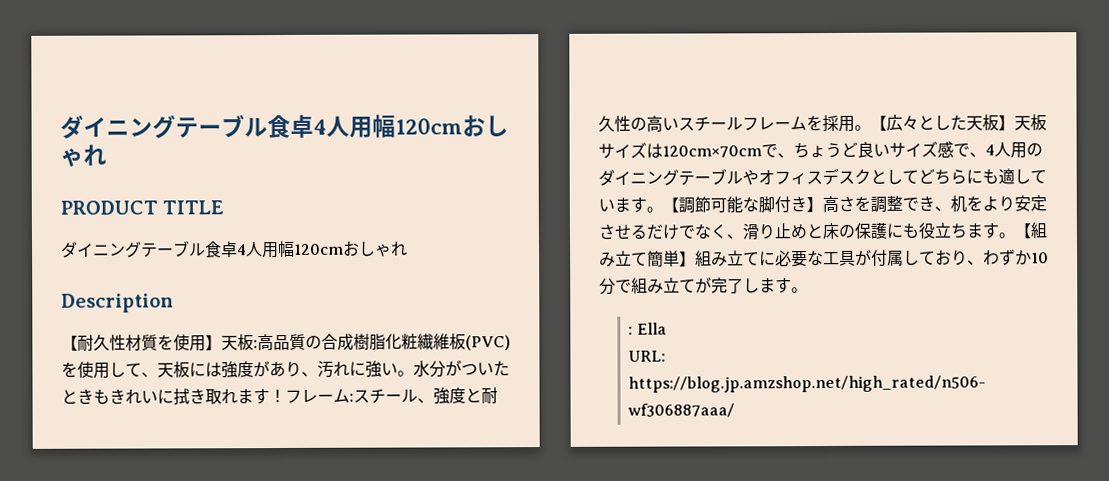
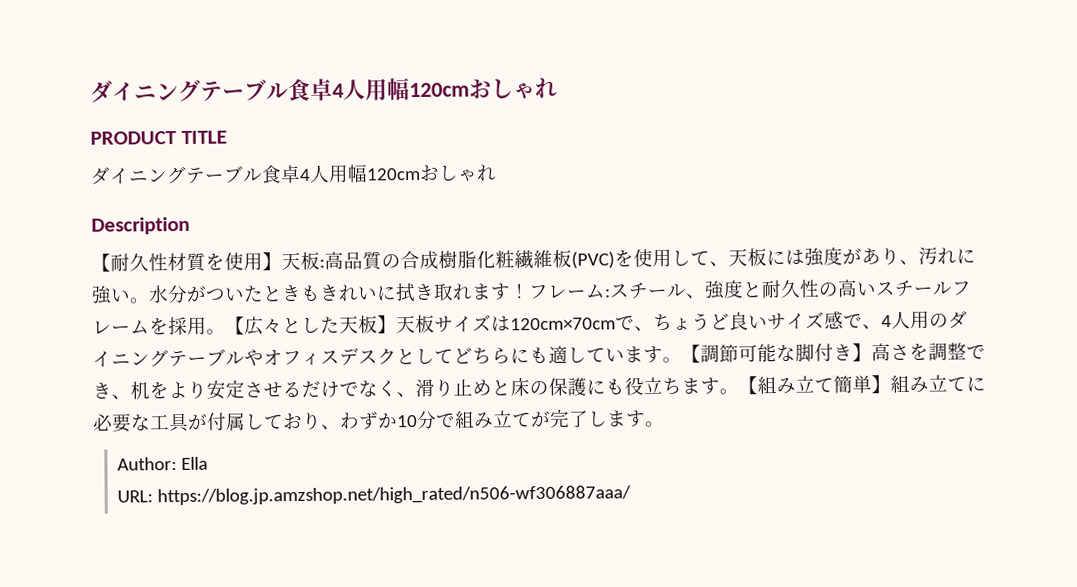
[628,326,634,335] : -> [116,457,177,471] Author:

